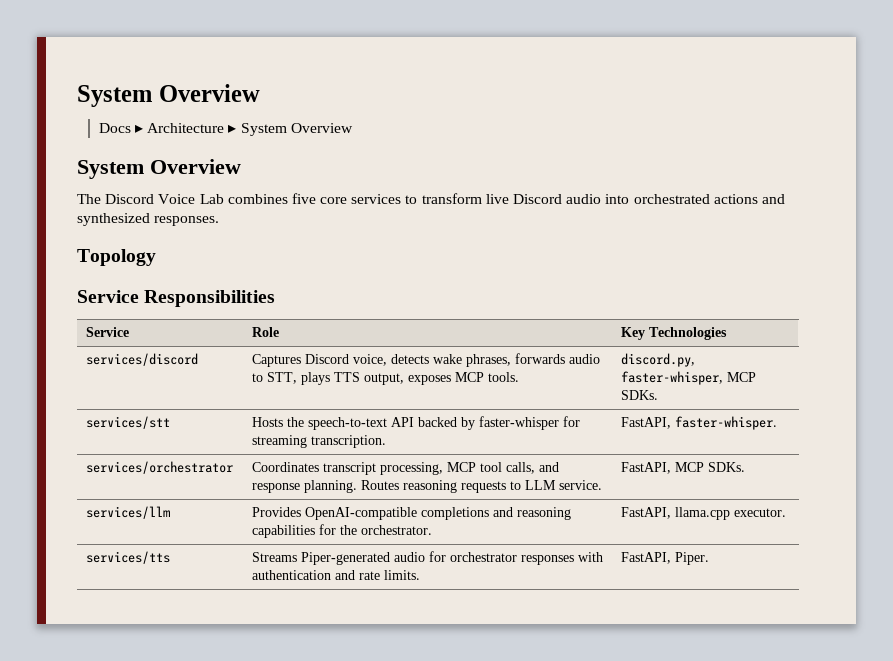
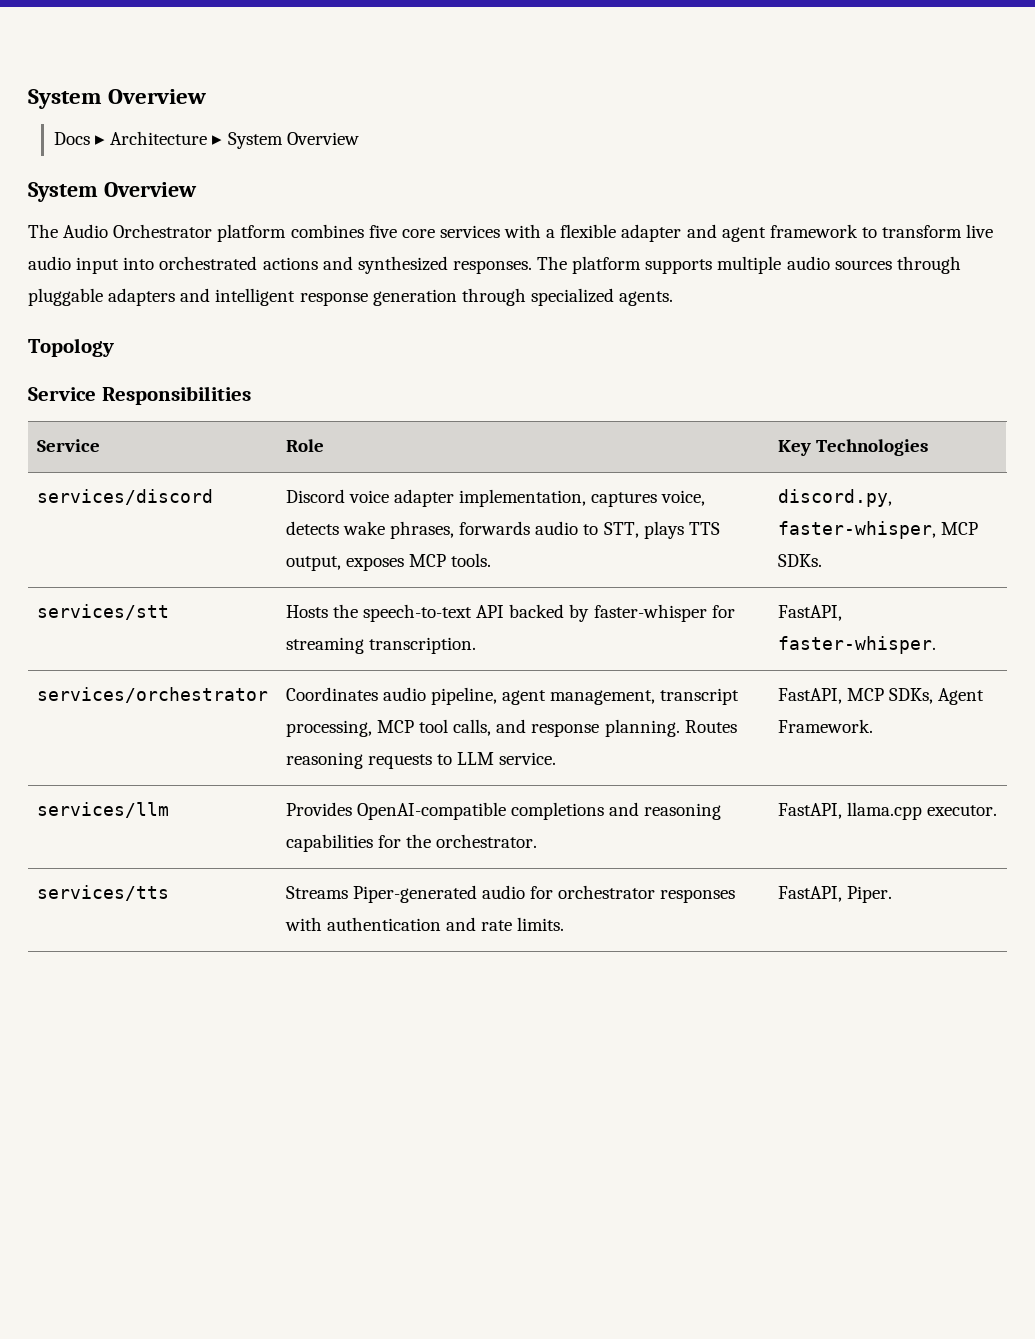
[105,194,224,204] Discord Voice Lab -> [63,224,287,242] Audio Orchestrator platform
(402, 199) none -> [504,224,858,242] with a flexible adapter and agent framework
[513,194,602,204] Discord audio -> [28,256,120,274] audio input
(220, 221) none -> [537,256,961,274] [28,288,674,306] The platform supports multiple audio sources through pluggable adapters and intelligent response generation through specialized agents.
[252,354,350,367] Captures Discord -> [285,489,658,507] Discord voice adapter implementation, captures
(320, 467) none -> [382,687,656,705] audio pipeline, agent management,
[708,462,746,472] SDKs. -> [889,688,985,705] [777,719,873,733] SDKs, Agent Framework.

